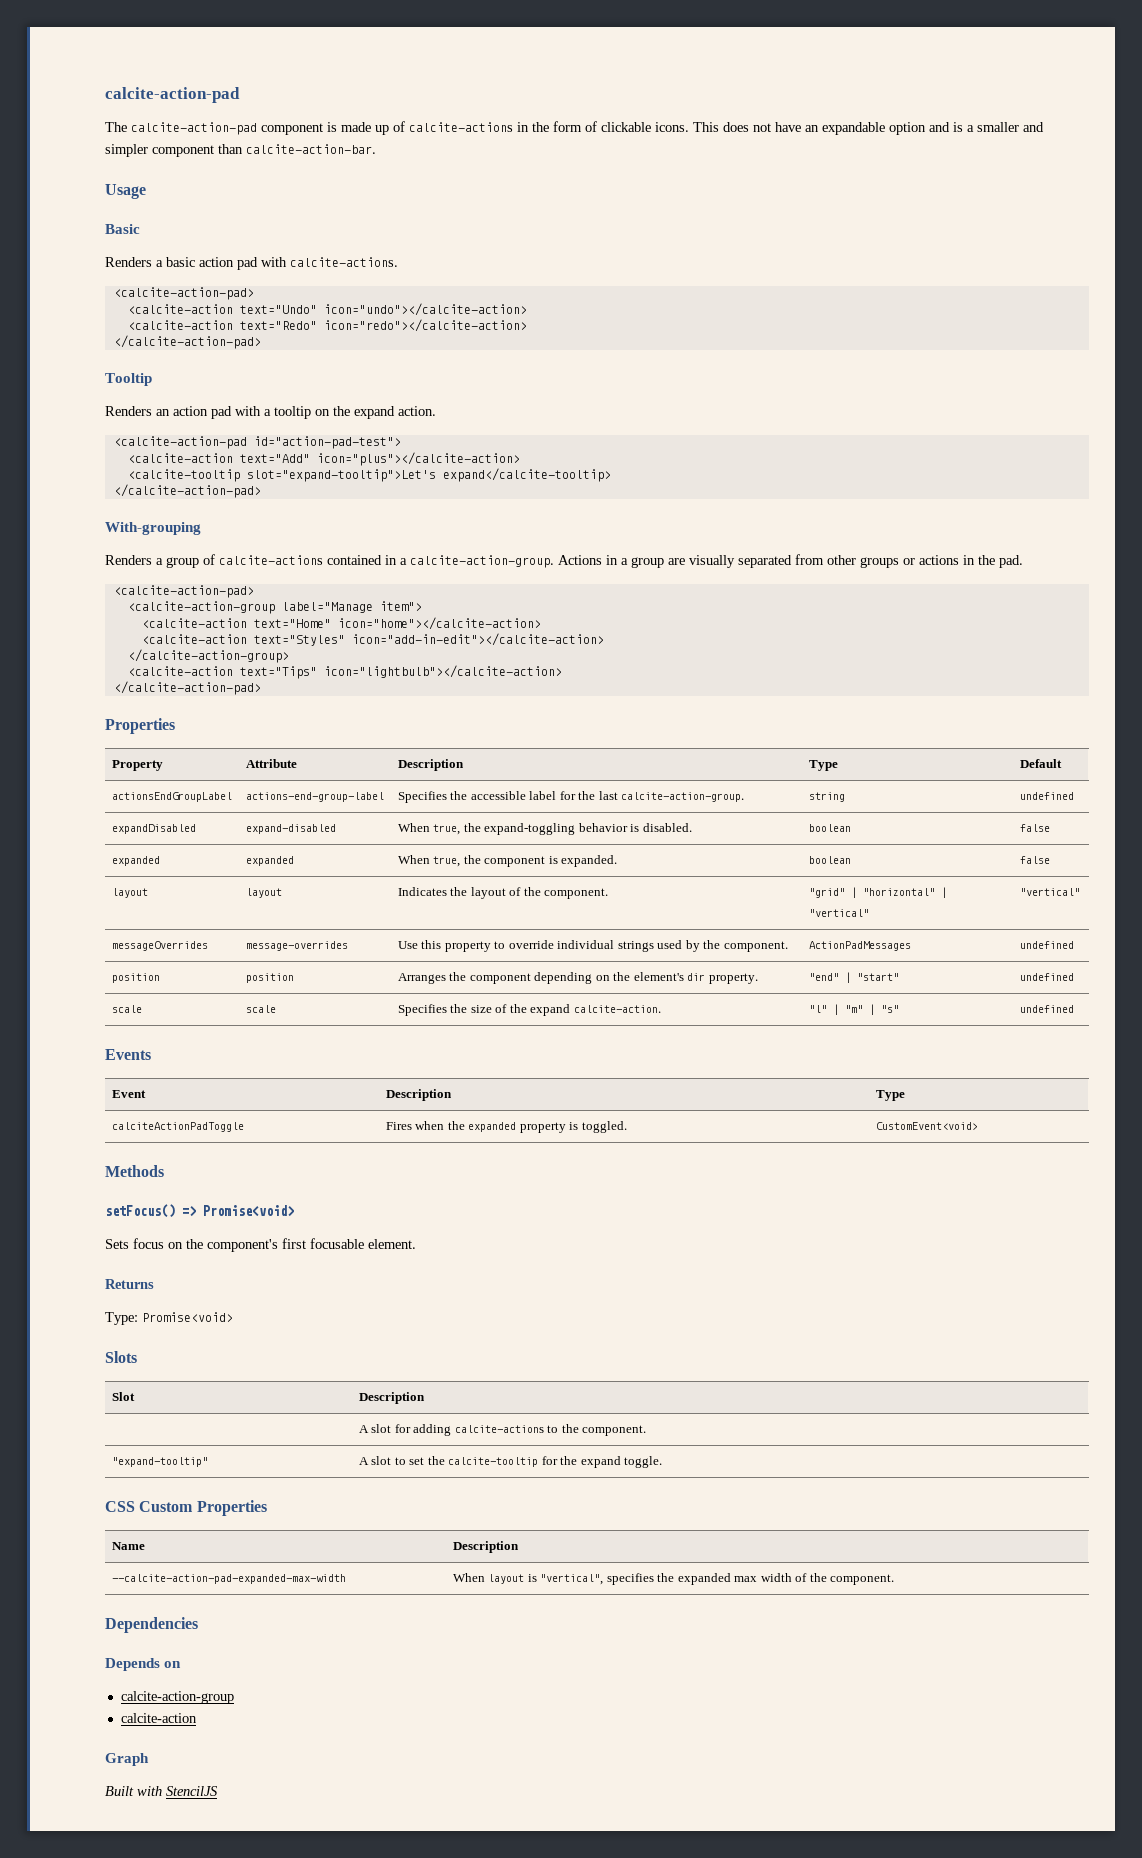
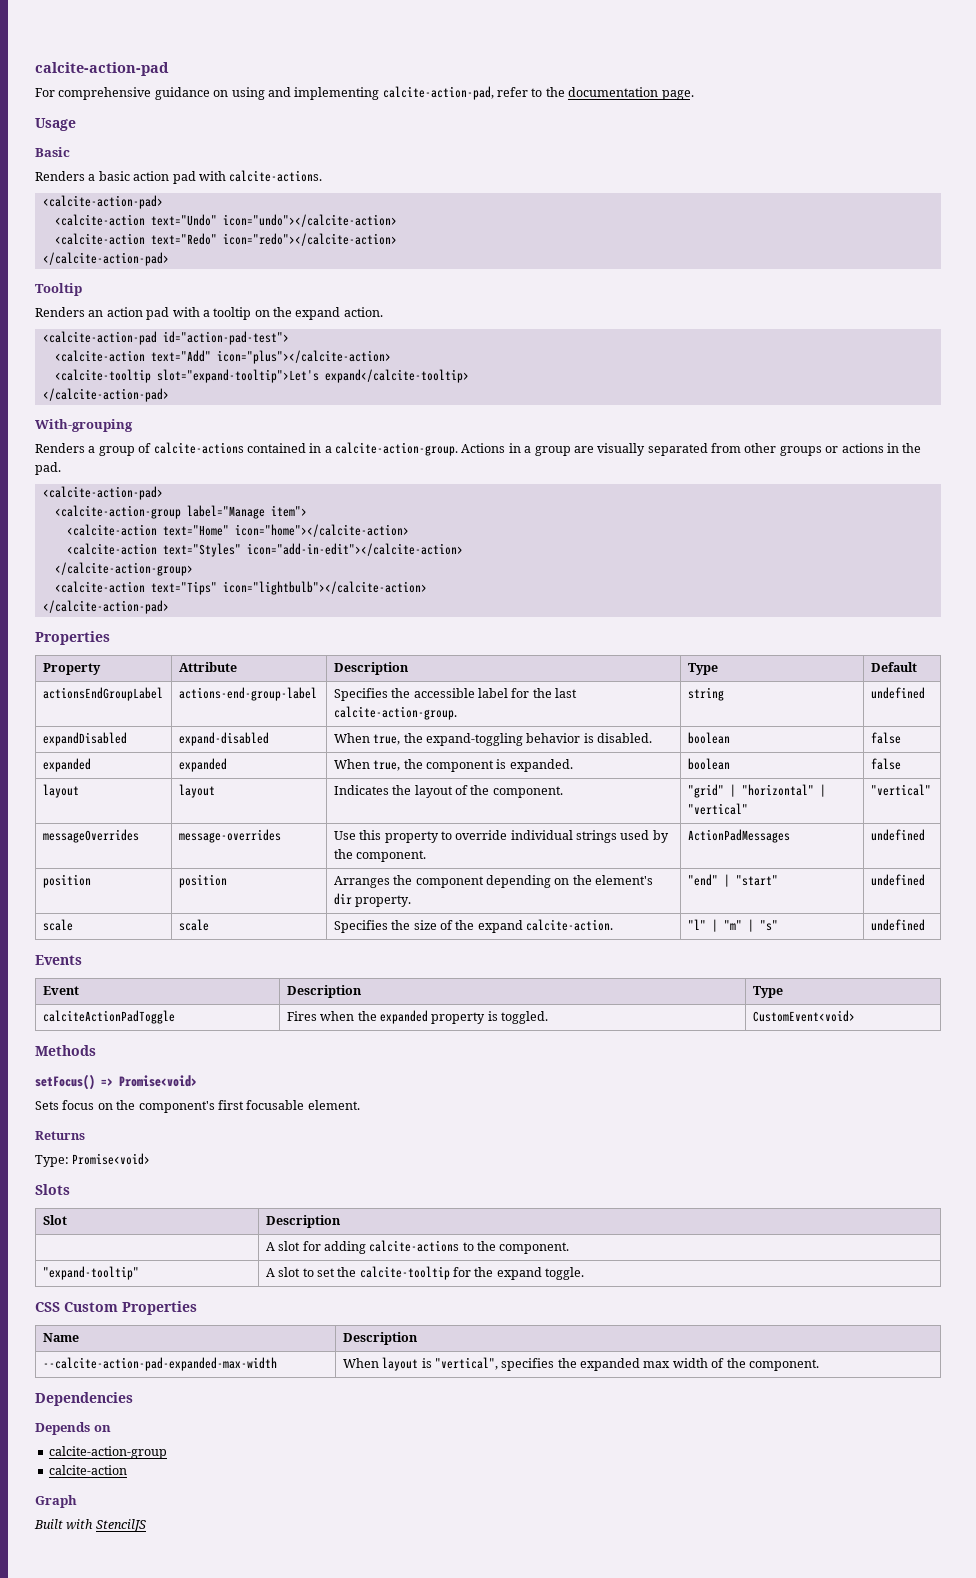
[105,121,1044,135] [105,144,376,157] The calcite-action-pad component is made up of calcite-actions in the form of clickable icons. This does not have an expandable option and is a smaller and simpler component than calcite-action-bar. -> [35,86,694,100] For comprehensive guidance on using and implementing calcite-action-pad, refer to the documentation page.

